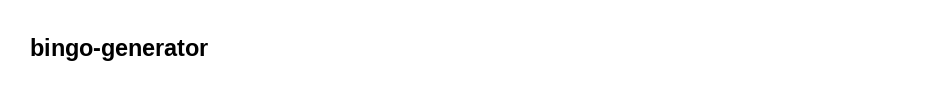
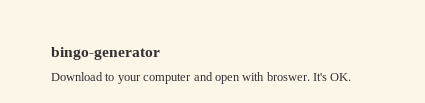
(208, 49) none -> [51,72,352,84] // Download to your computer and open with broswer. It's OK.

